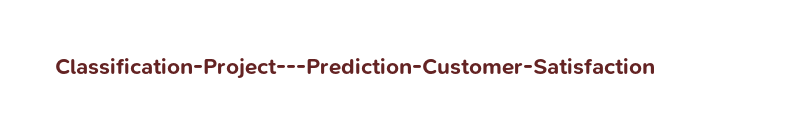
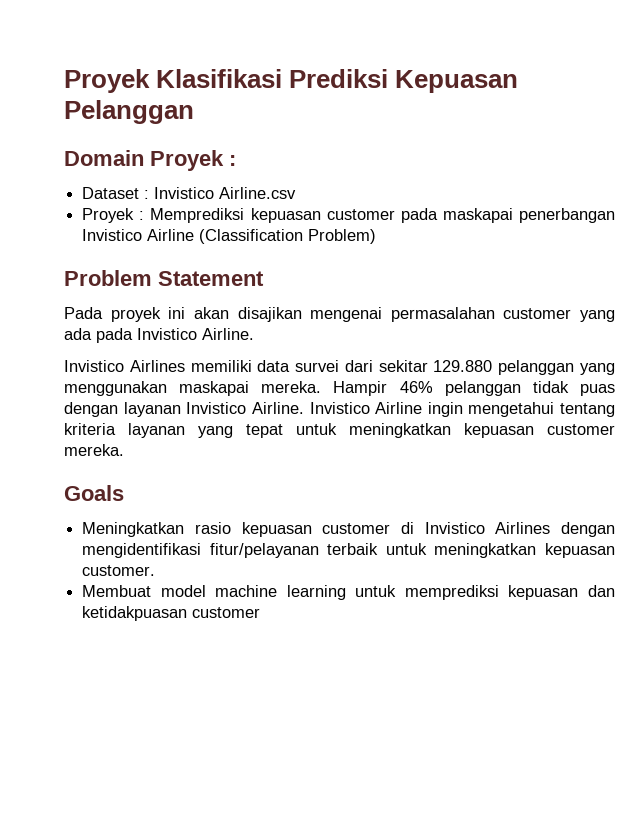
[55,58,655,79] Classification-Project---Prediction-Customer-Satisfaction -> [64,69,519,93] [64,100,194,124] [64,150,236,171] [82,187,297,199] [82,208,615,223] [82,229,377,244] [64,270,264,286] [64,307,615,322] [64,328,254,343] [64,360,615,375] [64,381,616,396] [64,402,615,417] [64,423,615,438] [64,444,124,456] [64,485,124,501] [82,522,615,537] [82,543,615,558] [82,565,156,576] [82,585,615,600] [82,606,261,621] Proyek Klasifikasi Prediksi Kepuasan Pelanggan // Domain Proyek : // Dataset : Invistico Airline.csv // Proyek : Memprediksi kepuasan customer pada maskapai penerbangan Invistico Airline (Classification Problem) // Problem Statement // Pada proyek ini akan disajikan mengenai permasalahan customer yang ada pada Invistico Airline. // Invistico Airlines memiliki data survei dari sekitar 129.880 pelanggan yang menggunakan maskapai mereka. Hampir 46% pelanggan tidak puas dengan layanan Invistico Airline. Invistico Airline ingin mengetahui tentang kriteria layanan yang tepat untuk meningkatkan kepuasan customer mereka. // Goals // Meningkatkan rasio kepuasan customer di Invistico Airlines dengan mengidentifikasi fitur/pelayanan terbaik untuk meningkatkan kepuasan customer. // Membuat model machine learning untuk memprediksi kepuasan dan ketidakpuasan customer

